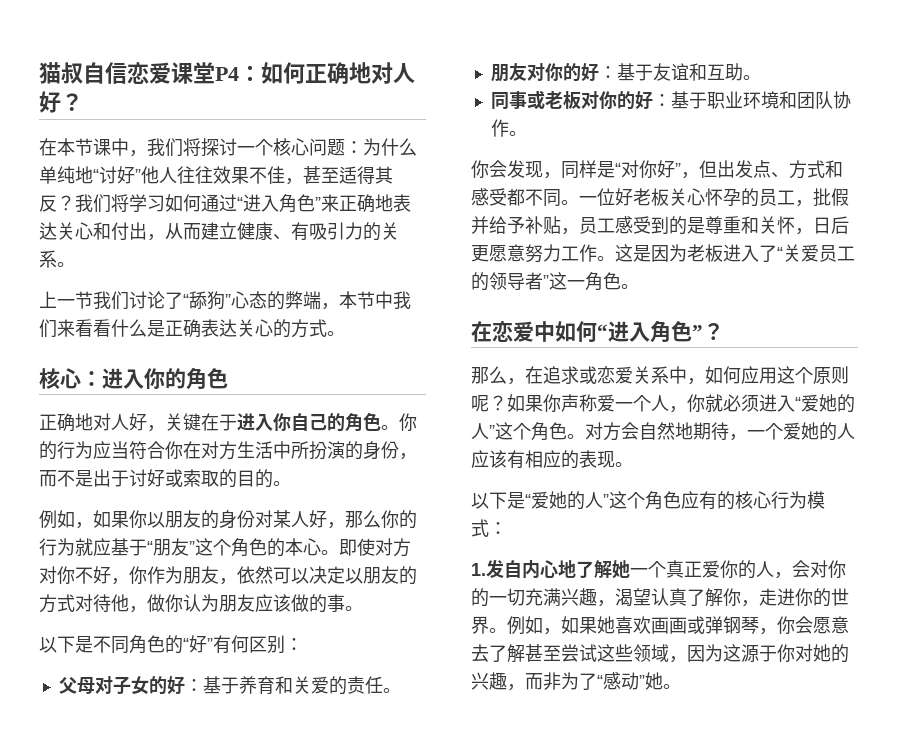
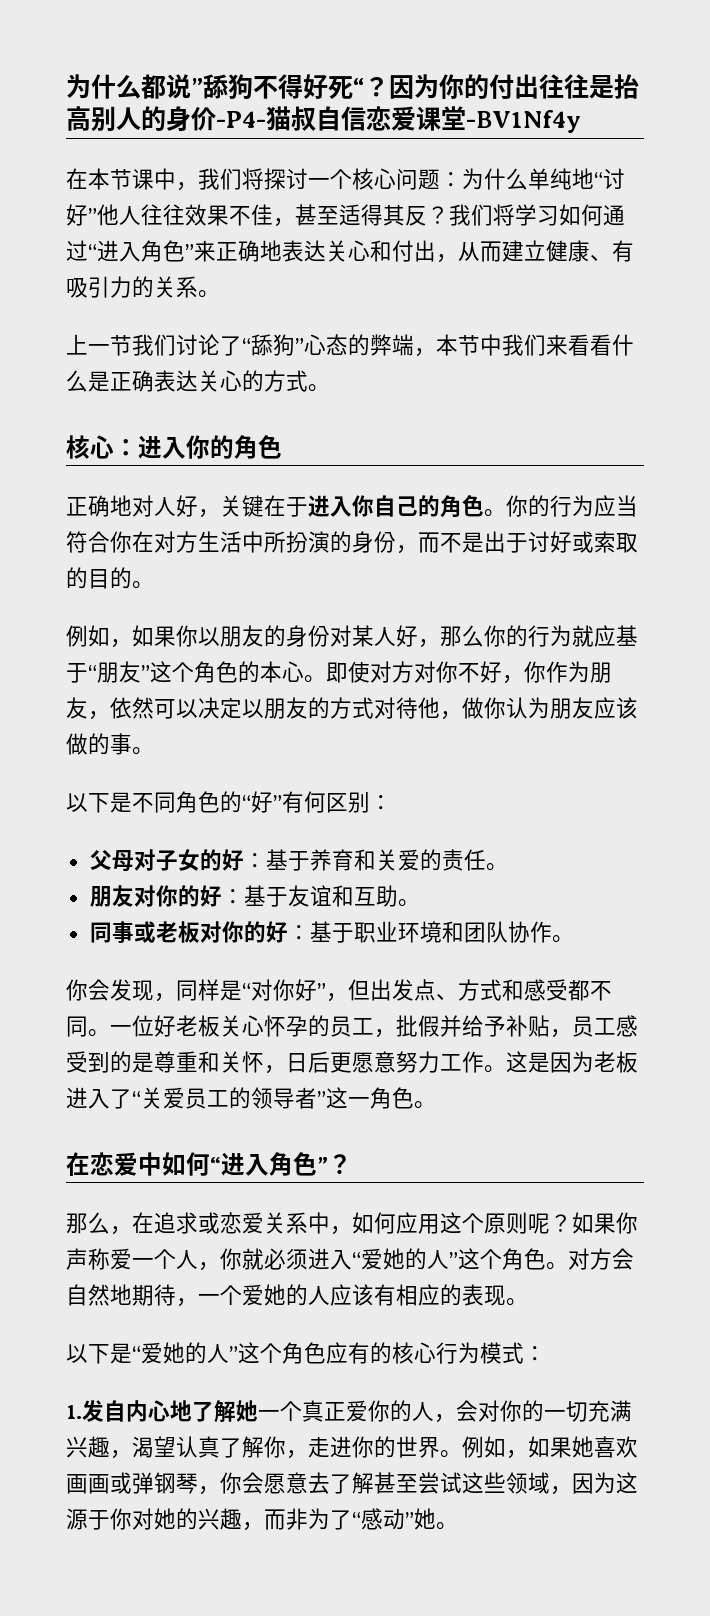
[39,62,415,84] [39,91,83,113] 猫叔自信恋爱课堂P4：如何正确地对人好？ -> [66,74,639,99] [66,106,581,133] 为什么都说”舔狗不得好死“？因为你的付出往往是抬高别人的身价-P4-猫叔自信恋爱课堂-BV1Nf4y

